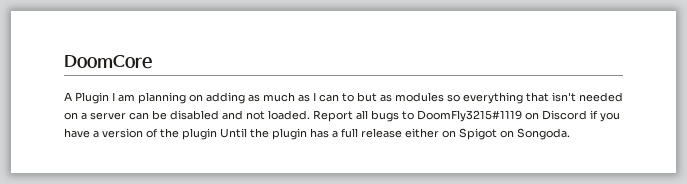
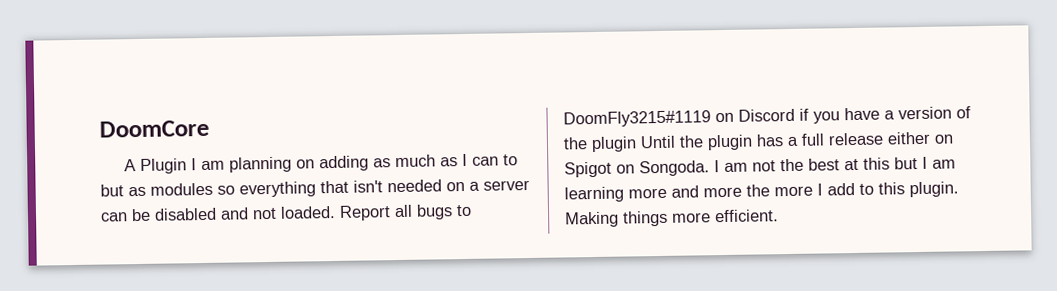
(570, 134) none -> [714,156,956,173] [564,181,959,203] [565,209,779,228] I am not the best at this but I am learning more and more the more I add to this plugin. Making things more efficient.

